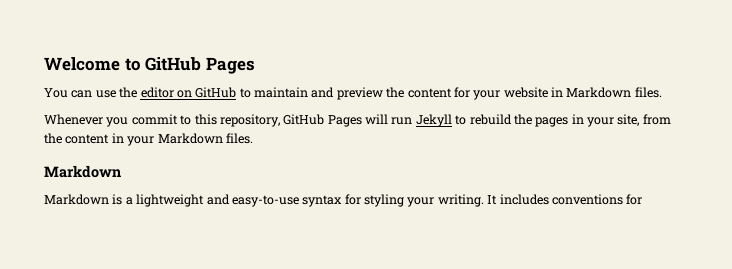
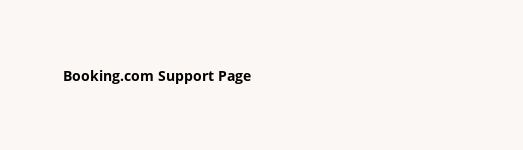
[44,57,255,74] [44,87,662,100] [44,114,671,127] [44,133,253,146] [44,165,121,178] [44,194,643,207] Welcome to GitHub Pages // You can use the editor on GitHub to maintain and preview the content for your website in Markdown files. // Whenever you commit to this repository, GitHub Pages will run Jekyll to rebuild the pages in your site, from the content in your Markdown files. // Markdown // Markdown is a lightweight and easy-to-use syntax for styling your writing. It includes conventions for -> [63,70,251,84] Booking.com Support Page

